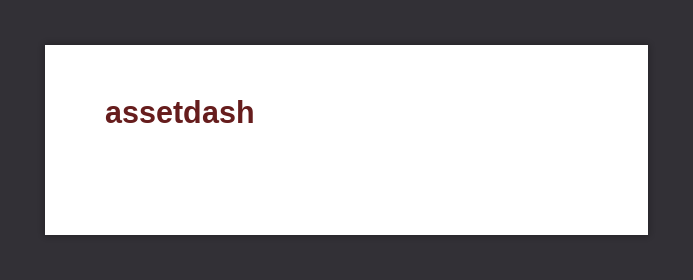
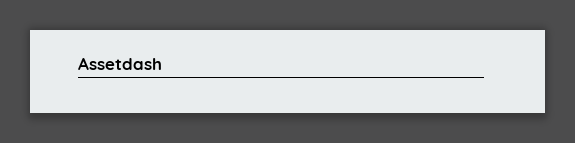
[105,100,255,123] assetdash -> [78,57,162,70] Assetdash

